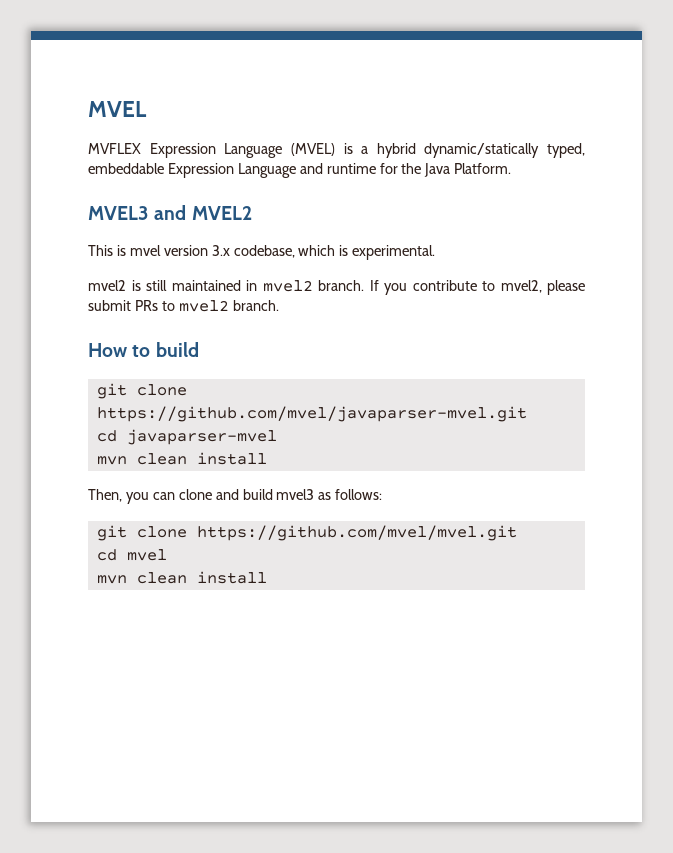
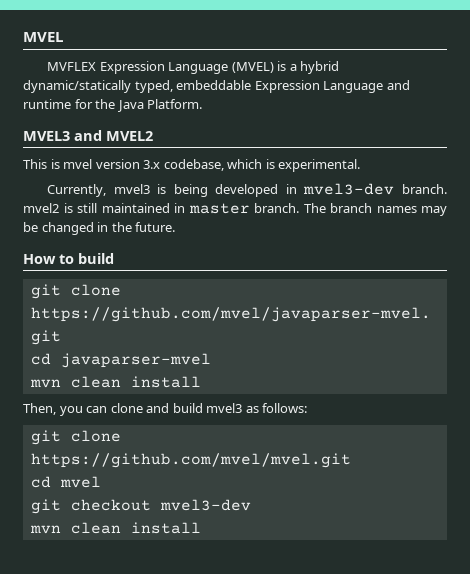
(436, 252) none -> [47,183,448,197] Currently, mvel3 is being developed in mvel3-dev branch.
[262,280,585,295] [88,300,279,312] mvel2 branch. If you contribute to mvel2, please submit PRs to mvel2 branch. -> [188,203,447,216] [23,222,176,235] master branch. The branch names may be changed in the future.
(167, 555) none -> [30,499,251,514] // git checkout mvel3-dev

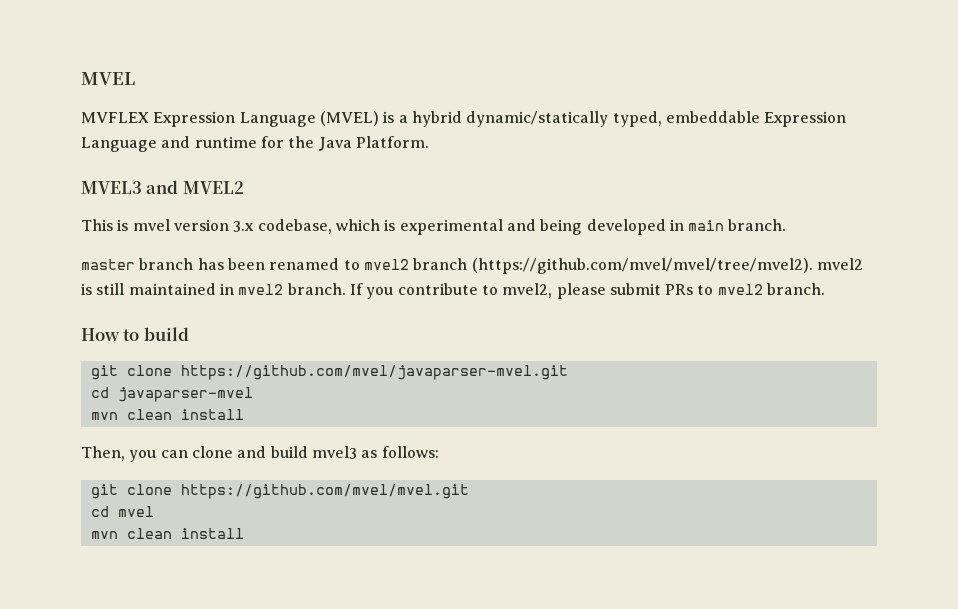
[278,159,361,172] [47,184,167,197] experimental. // Currently, mvel3 is -> [399,219,536,235] experimental and
[303,183,448,195] mvel3-dev branch. -> [688,219,787,231] [81,258,813,274] main branch. // master branch has been renamed to mvel2 branch (https://github.com/mvel/mvel/tree/mvel2).
[188,203,447,216] [23,222,176,235] master branch. The branch names may be changed in the future. -> [238,283,826,299] mvel2 branch. If you contribute to mvel2, please submit PRs to mvel2 branch.
[30,499,251,514] // git checkout mvel3-dev -> (154, 511) none

